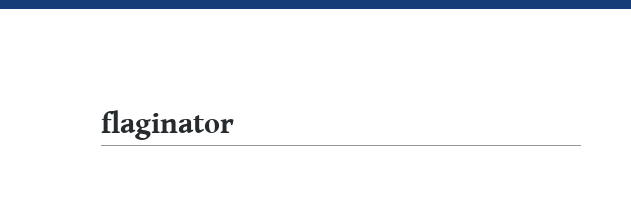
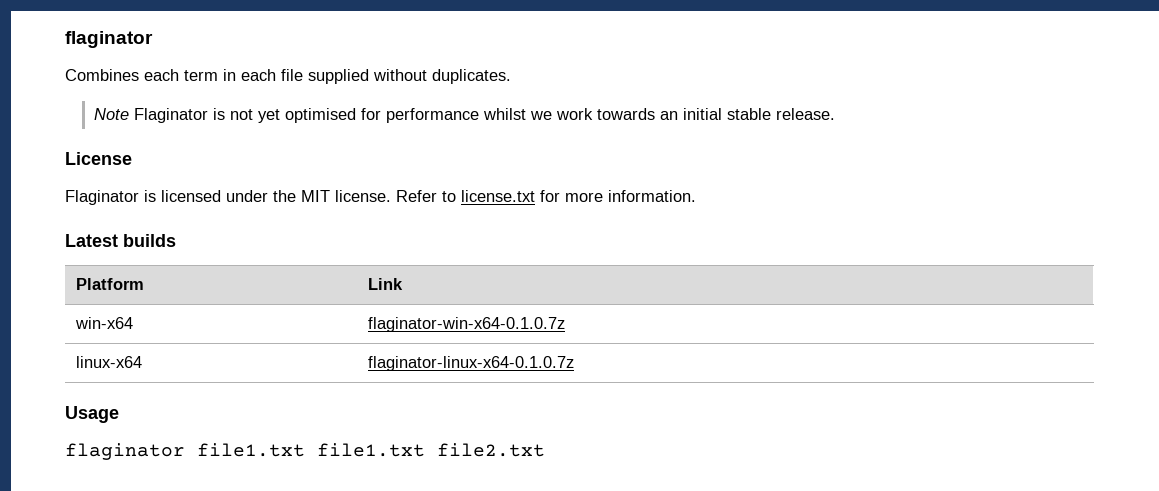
[101,110,234,140] flaginator -> [65,31,153,48] [65,69,511,84] [93,108,835,123] [65,152,132,165] [65,190,696,205] [65,234,176,247] [75,278,144,290] [367,278,403,290] [74,317,133,329] [367,317,565,332] [75,356,142,368] [367,356,574,371] [65,406,119,423] [65,443,545,460] flaginator // Combines each term in each file supplied without duplicates. // Note Flaginator is not yet optimised for performance whilst we work towards an initial stable release. // License // Flaginator is licensed under the MIT license. Refer to license.txt for more information. // Latest builds // Platform | Link // win-x64 | flaginator-win-x64-0.1.0.7z // linux-x64 | flaginator-linux-x64-0.1.0.7z // Usage // flaginator file1.txt file1.txt file2.txt

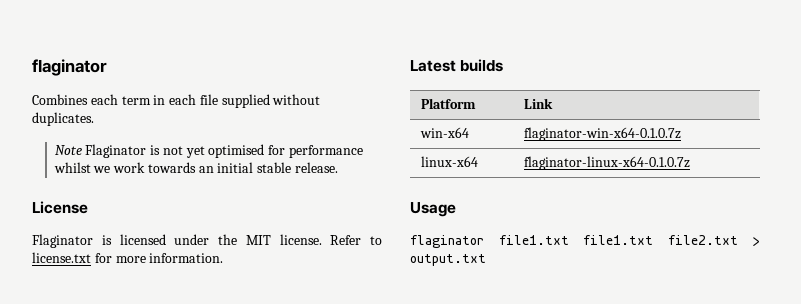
(545, 450) none -> [752,237,760,246] [410,254,486,266] > output.txt

